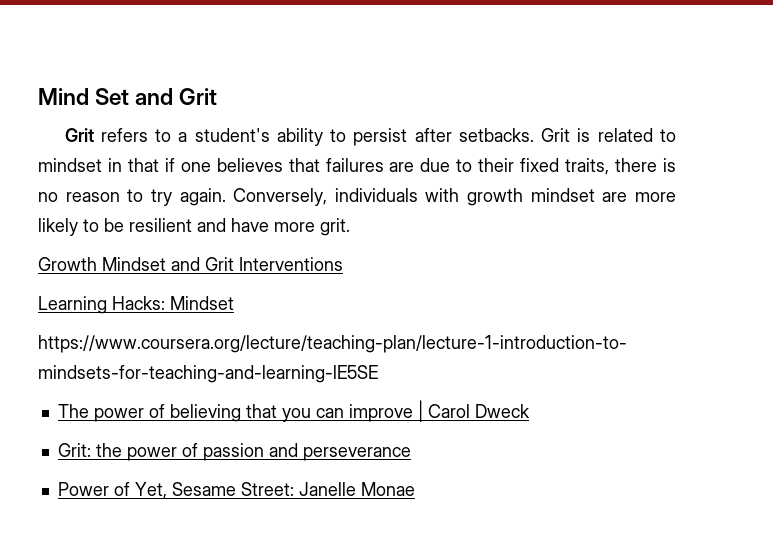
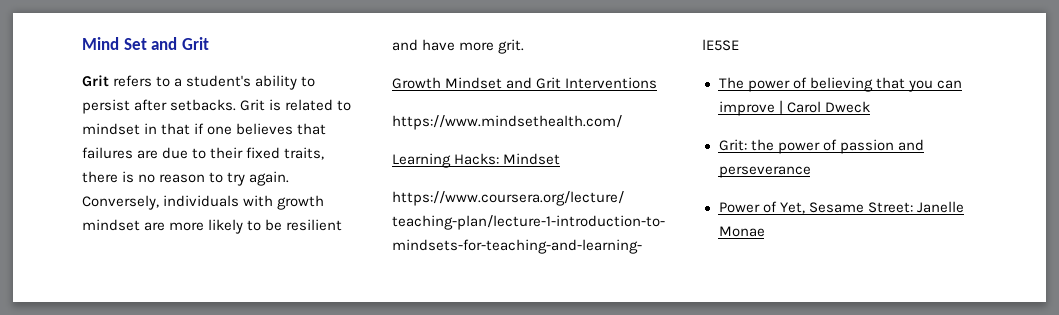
(343, 264) none -> [392,115,622,130] // https://www.mindsethealth.com/

